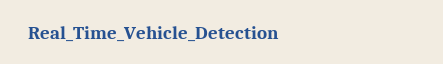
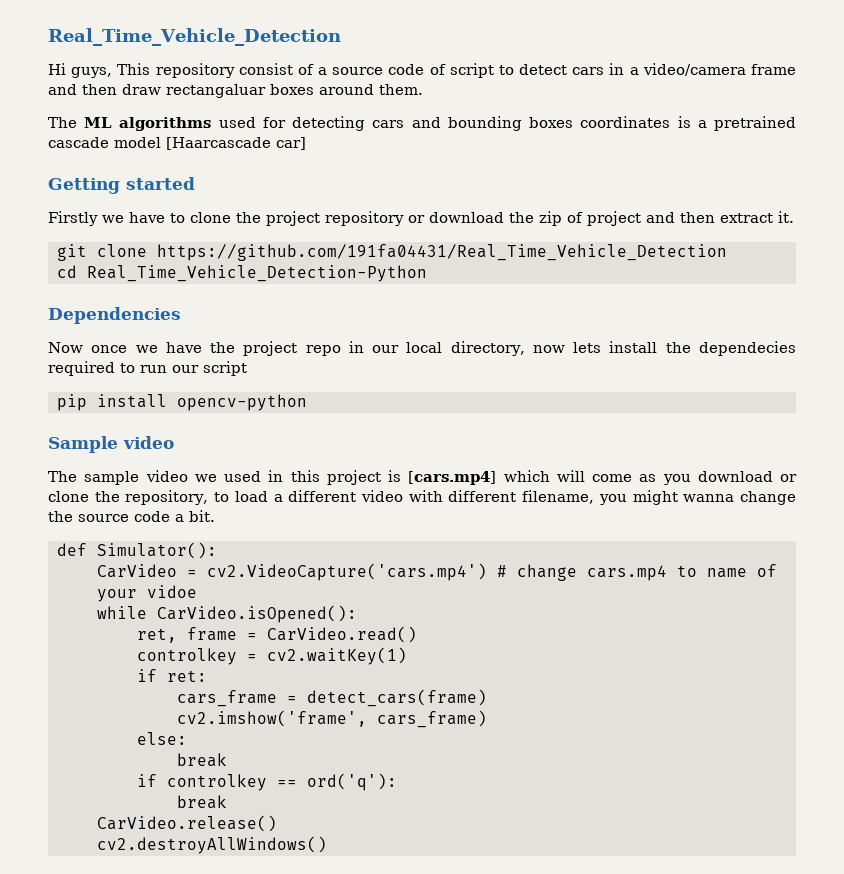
(279, 34) none -> [48,63,796,78] [48,84,423,98] [48,116,797,131] [48,137,306,150] [48,177,195,194] [48,211,794,226] [57,244,727,261] [57,265,427,282] [48,307,181,324] [48,341,796,356] [48,361,247,376] [57,394,307,411] [48,436,174,453] [48,470,797,485] [48,490,797,505] [48,510,215,522] [57,542,217,559] [97,563,777,581] [97,585,197,602] [97,605,357,623] [137,626,417,643] [137,647,407,665] [137,669,207,682] [177,689,487,707] [177,710,487,728] [137,732,187,745] [177,753,227,767] [137,773,397,791] [177,795,227,809] [97,815,277,832] [97,836,327,854] // Hi guys, This repository consist of a source code of script to detect cars in a video/camera frame and then draw rectangaluar boxes around them. // The ML algorithms used for detecting cars and bounding boxes coordinates is a pretrained cascade model [Haarcascade car] // Getting started // Firstly we have to clone the project repository or download the zip of project and then extract it. // git clone https://github.com/191fa04431/Real_Time_Vehicle_Detection // cd Real_Time_Vehicle_Detection-Python // Dependencies // Now once we have the project repo in our local directory, now lets install the dependecies required to run our script // pip install opencv-python // Sample video // The sample video we used in this project is [cars.mp4] which will come as you download or clone the repository, to load a different video with different filename, you might wanna change the source code a bit. // def Simulator(): // CarVideo = cv2.VideoCapture('cars.mp4') # change cars.mp4 to name of your vidoe // while CarVideo.isOpened(): // ret, frame = CarVideo.read() // controlkey = cv2.waitKey(1) // if ret: // cars_frame = detect_cars(frame) // cv2.imshow('frame', cars_frame) // else: // break // if controlkey == ord('q'): // break // CarVideo.release() // cv2.destroyAllWindows()

